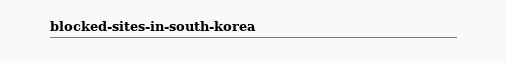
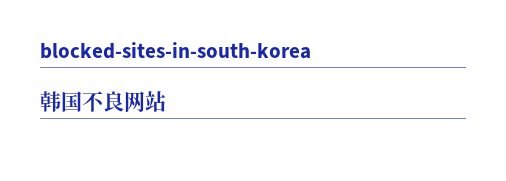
(256, 26) none -> [40,91,166,112] // 韩国不良网站

